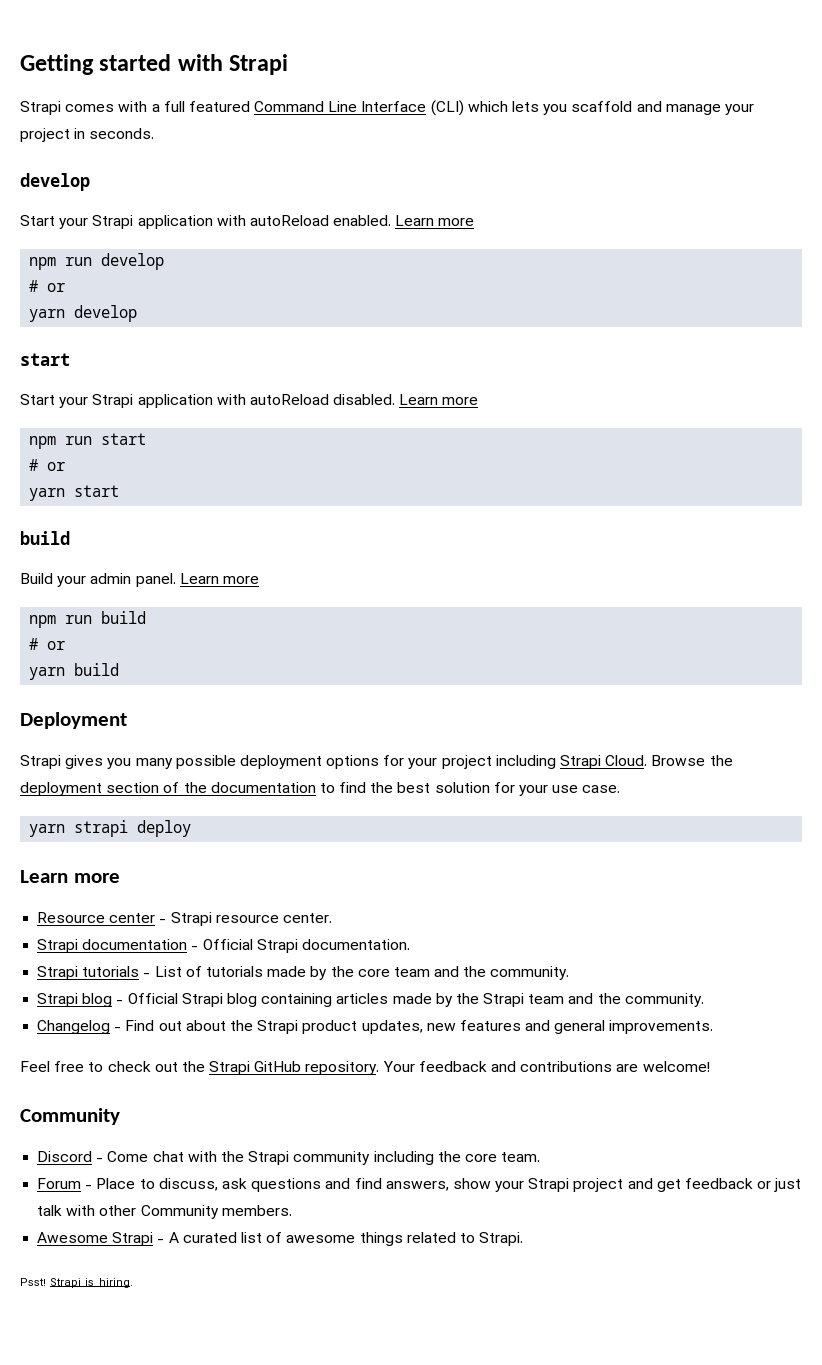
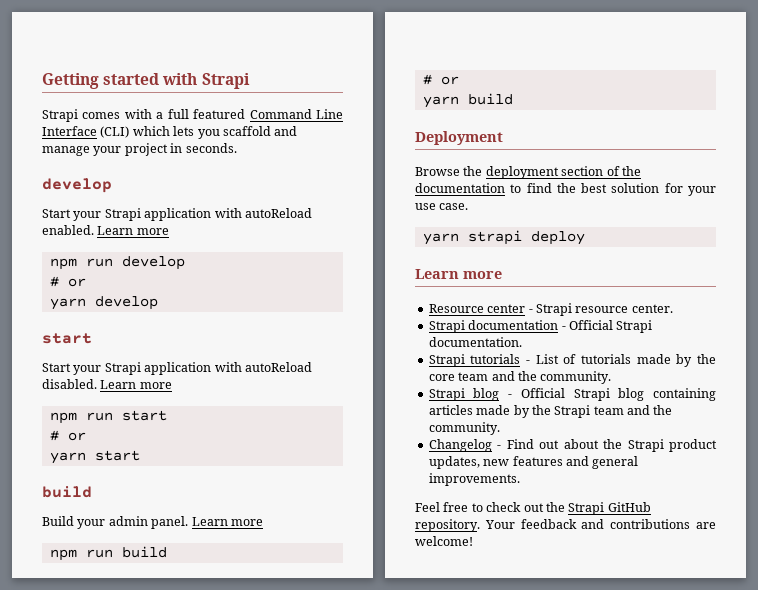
[20,755,648,769] Strapi gives you many possible deployment options for your project including Strapi Cloud. -> (503, 138) none
[20,1108,120,1125] [37,1151,541,1165] [37,1178,802,1192] [37,1205,292,1219] [37,1232,524,1246] [20,1278,133,1288] // Community // Discord - Come chat with the Strapi community including the core team. // Forum - Place to discuss, ask questions and find answers, show your Strapi project and get feedback or just talk with other Community members. // Awesome Strapi - A curated list of awesome things related to Strapi. // Psst! Strapi is hiring. -> (473, 541) none

